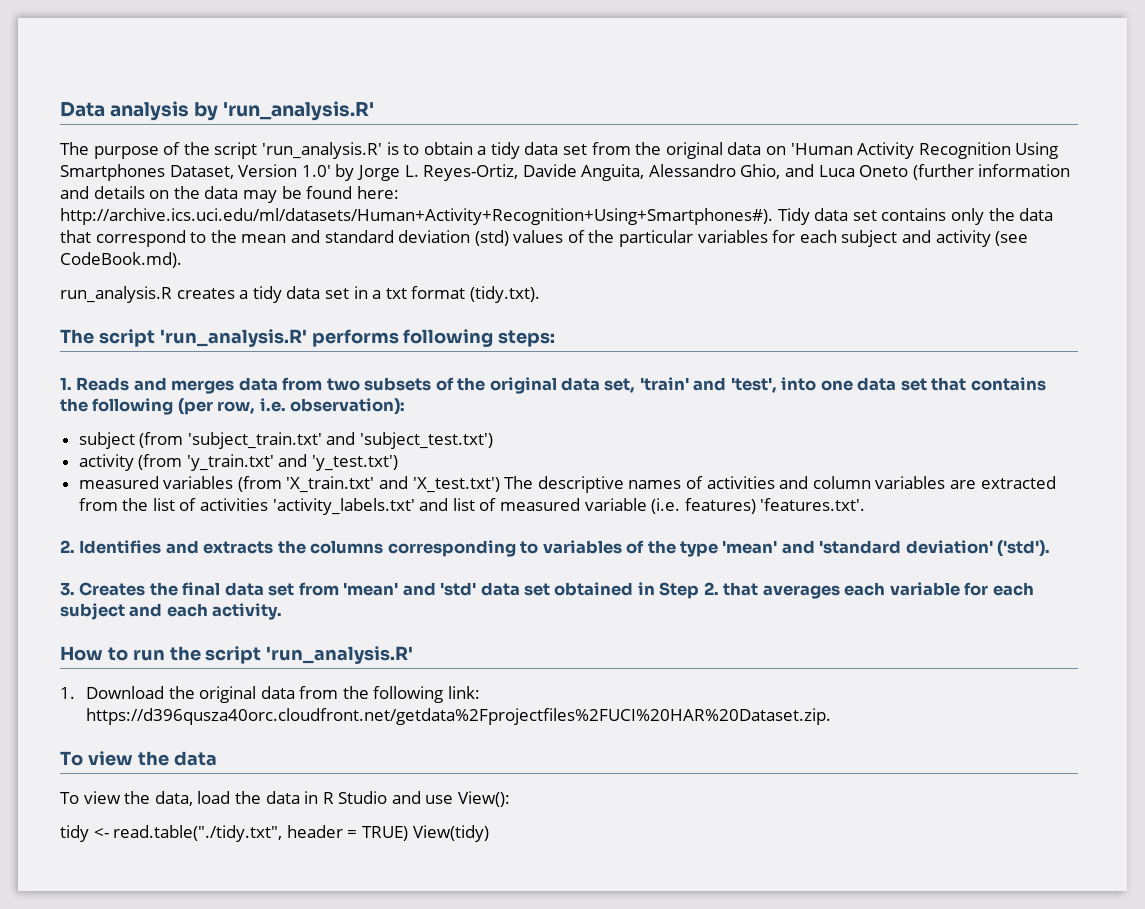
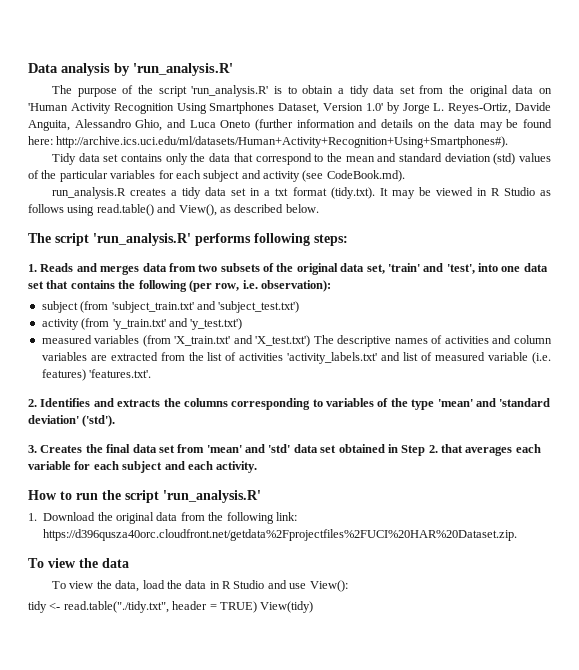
(773, 216) none -> (509, 142) //
(540, 294) none -> [379,187,552,199] [28,204,319,216] It may be viewed in R Studio as follows using read.table() and View(), as described below.

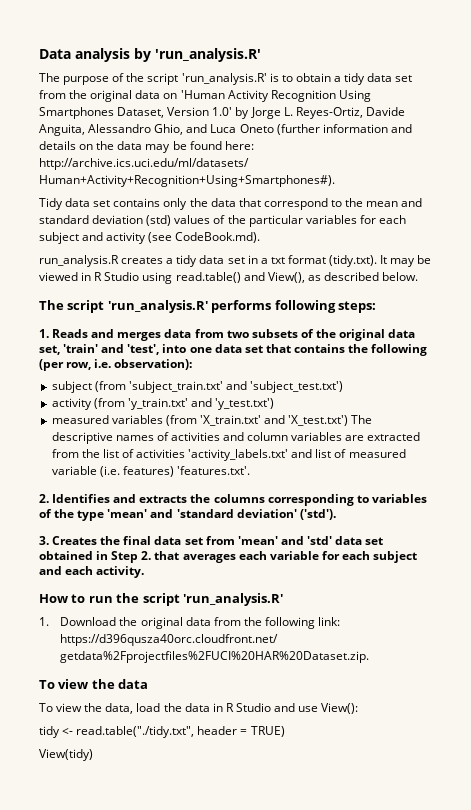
[540,190,552,196] [28,204,64,213] as follows -> (140, 276) none
(257, 607) none -> (285, 731) //

